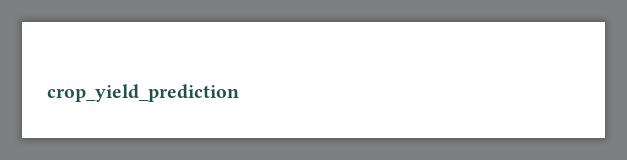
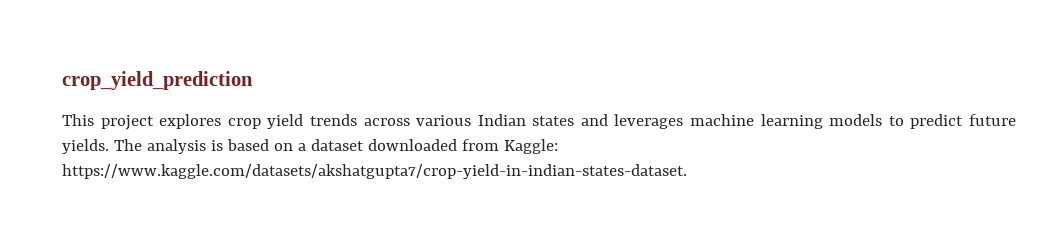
(239, 93) none -> [62,114,1017,130] [62,139,558,154] [62,164,687,179] // This project explores crop yield trends across various Indian states and leverages machine learning models to predict future yields. The analysis is based on a dataset downloaded from Kaggle: https://www.kaggle.com/datasets/akshatgupta7/crop-yield-in-indian-states-dataset.

